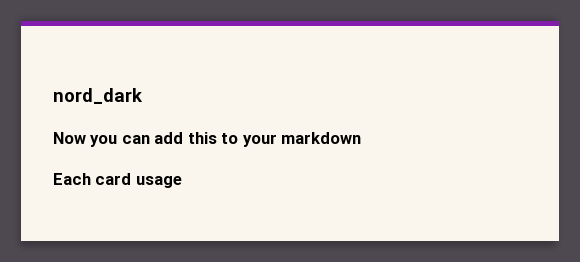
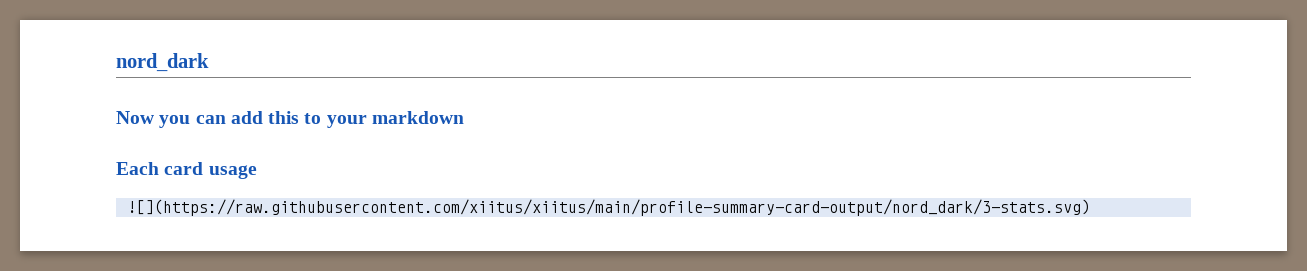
(182, 182) none -> [127,199,1091,216] // ![](https://raw.githubusercontent.com/xiitus/xiitus/main/profile-summary-card-output/nord_dark/3-stats.svg)

